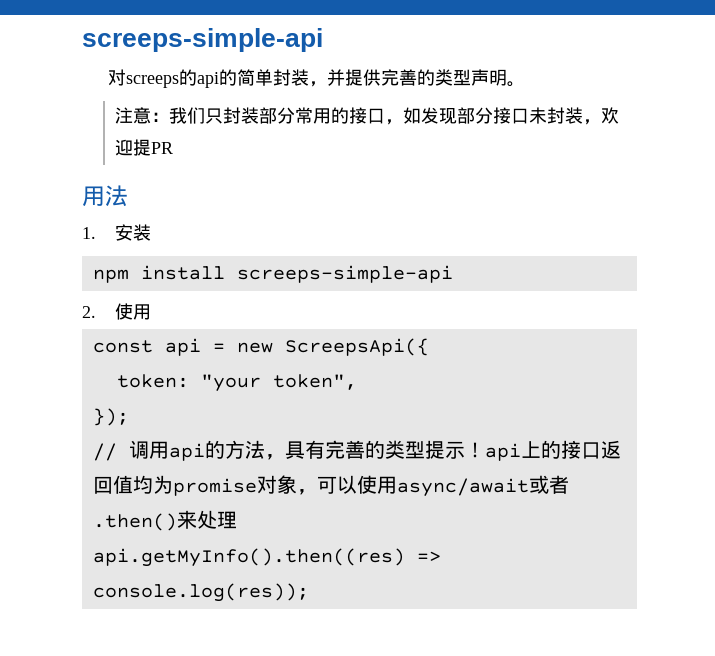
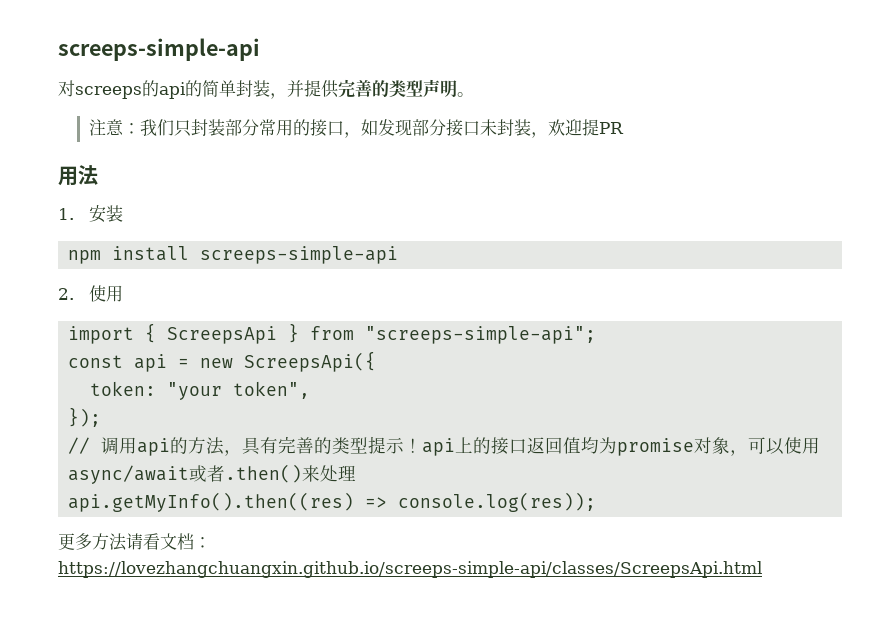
(152, 312) none -> [68,323,597,344] // import { ScreepsApi } from "screeps-simple-api";
(309, 592) none -> [58,533,211,551] [58,561,762,578] // 更多方法请看文档：https://lovezhangchuangxin.github.io/screeps-simple-api/classes/ScreepsApi.html

